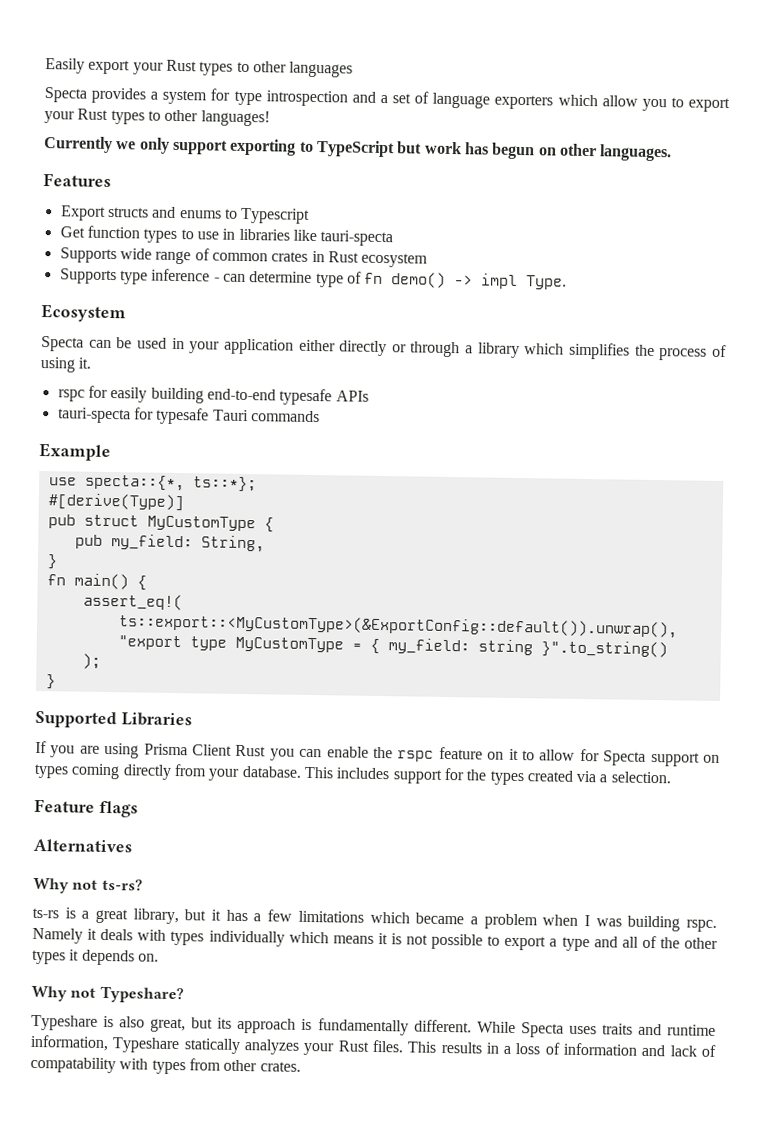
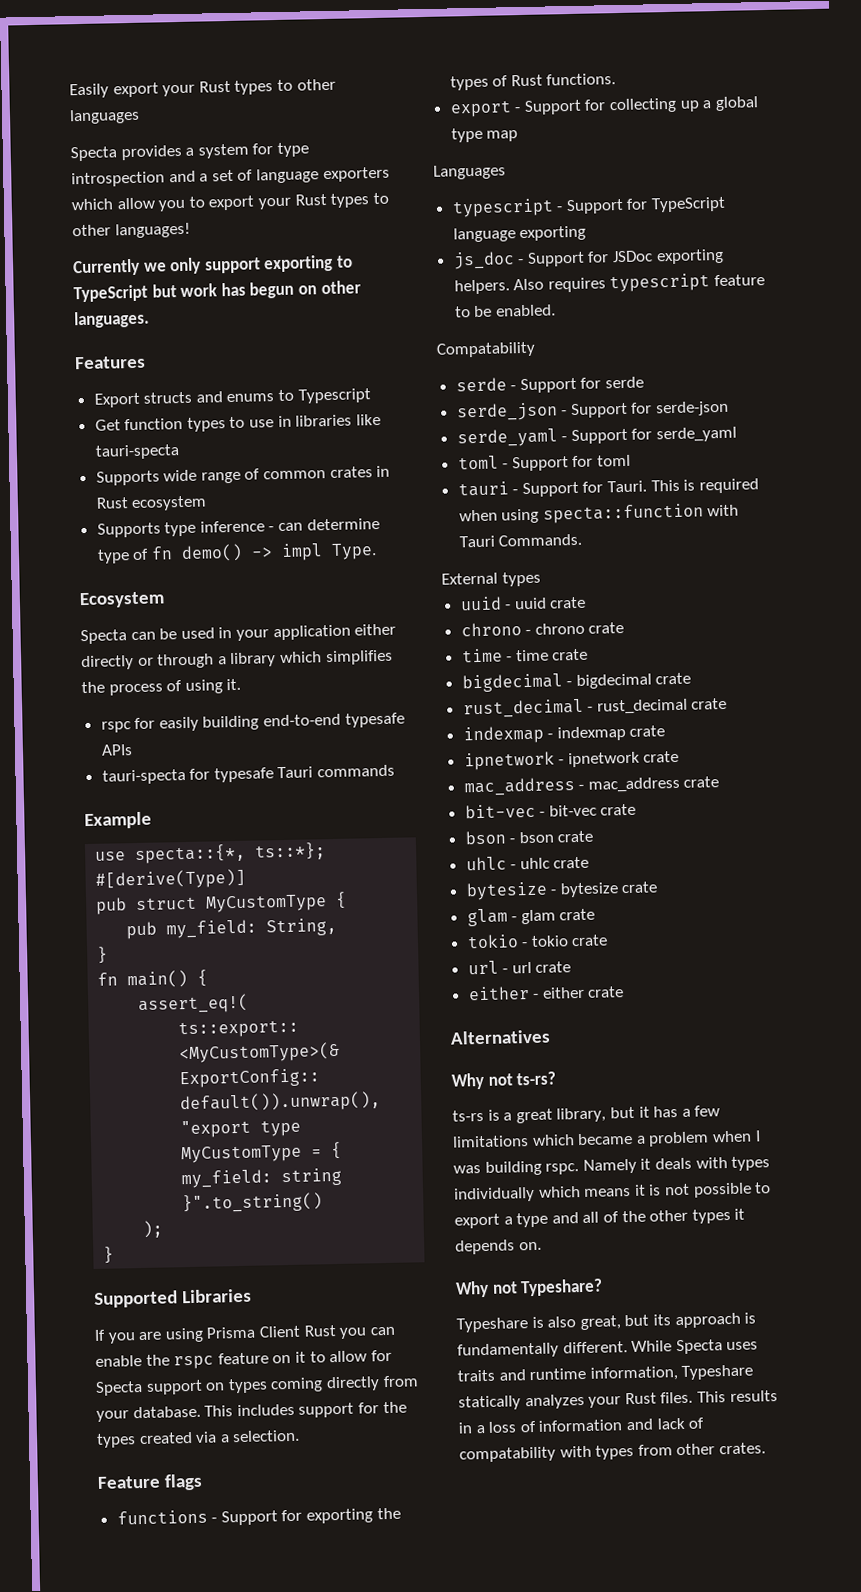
(138, 809) none -> [116,1507,401,1526] [449,73,617,91] [449,96,759,118] [450,127,519,143] [433,164,506,180] [451,196,727,218] [452,225,587,243] [452,248,724,270] [453,273,766,295] [454,304,556,318] [436,341,536,358] [455,376,645,394] [456,400,730,422] [456,426,738,448] [457,454,632,472] [457,478,759,498] [458,503,740,524] [458,533,583,548] [441,571,541,587] [459,596,587,611] [460,622,625,637] [461,648,589,663] [461,672,692,693] [462,697,728,719] [462,725,666,745] [463,750,680,771] [463,776,720,797] [464,803,637,819] [464,830,594,845] [465,856,590,871] [465,881,659,901] [466,908,596,927] [466,934,609,949] [467,960,572,975] [467,986,625,1001] // functions - Support for exporting the types of Rust functions. // export - Support for collecting up a global type map // Languages // typescript - Support for TypeScript language exporting // js_doc - Support for JSDoc exporting helpers. Also requires typescript feature to be enabled. // Compatability // serde - Support for serde // serde_json - Support for serde-json // serde_yaml - Support for serde_yaml // toml - Support for toml // tauri - Support for Tauri. This is required when using specta::function with Tauri Commands. // External types // uuid - uuid crate // chrono - chrono crate // time - time crate // bigdecimal - bigdecimal crate // rust_decimal - rust_decimal crate // indexmap - indexmap crate // ipnetwork - ipnetwork crate // mac_address - mac_address crate // bit-vec - bit-vec crate // bson - bson crate // uhlc - uhlc crate // bytesize - bytesize crate // glam - glam crate // tokio - tokio crate // url - url crate // either - either crate

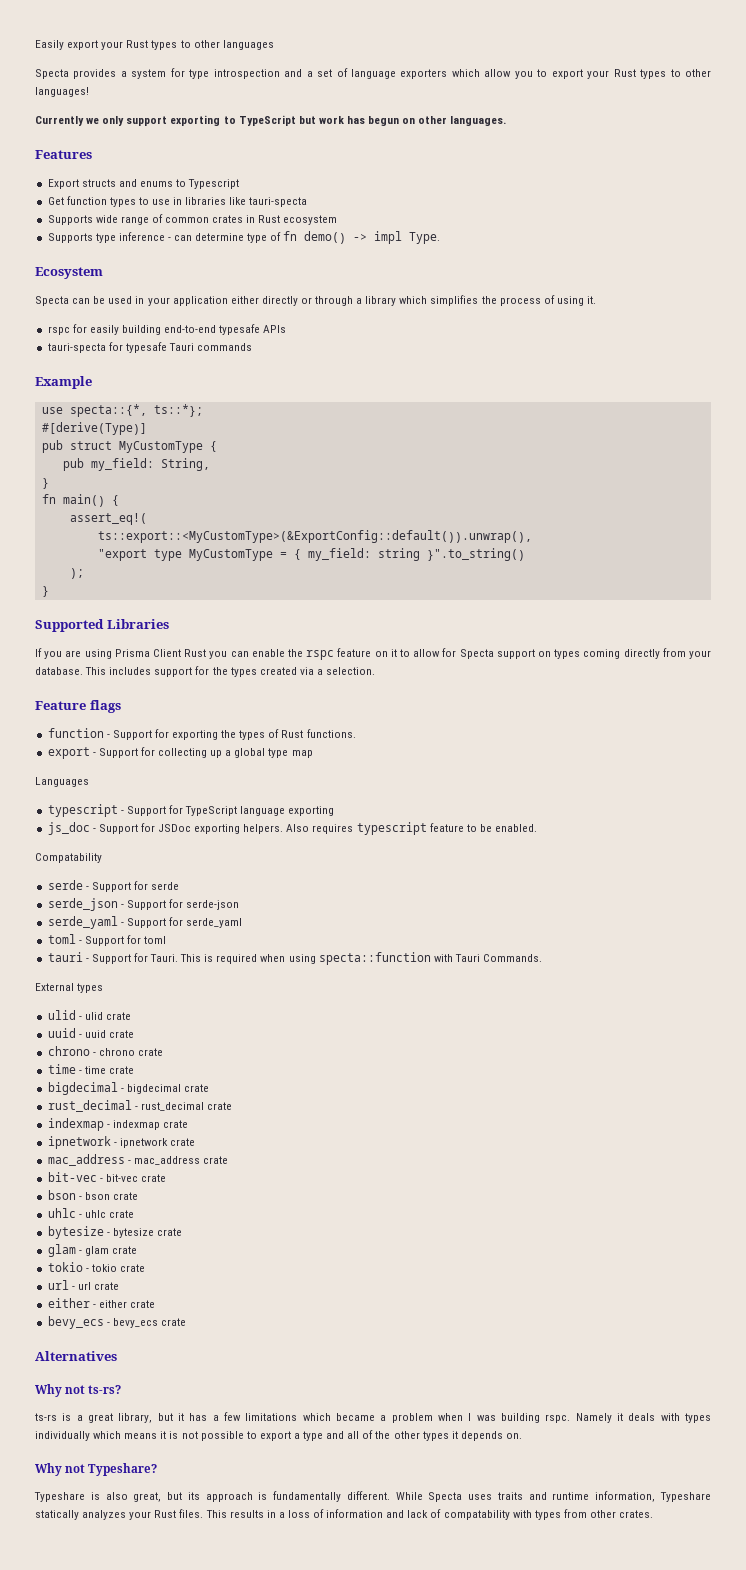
[116,1509,208,1525] functions -> [47,728,104,738] function
(541, 579) none -> [47,1010,131,1020] // ulid - ulid crate
(625, 992) none -> [47,1316,186,1329] // bevy_ecs - bevy_ecs crate

